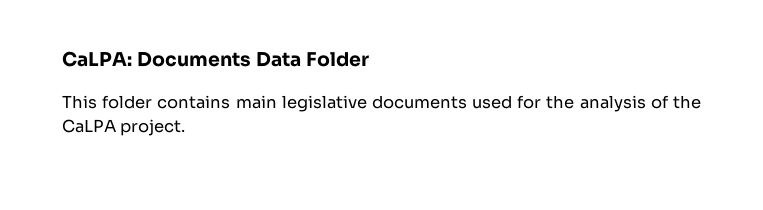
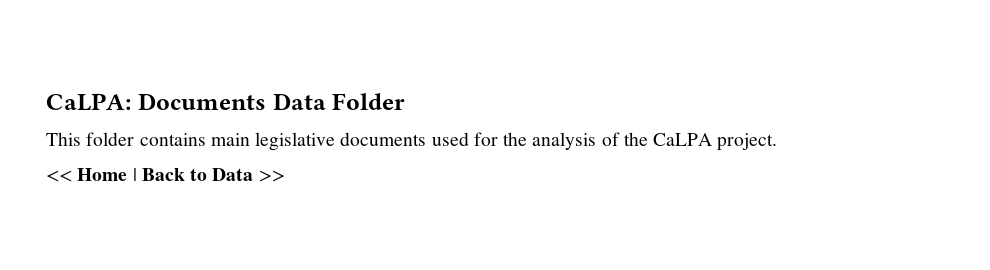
(186, 127) none -> [46,168,285,182] // << Home | Back to Data >>

